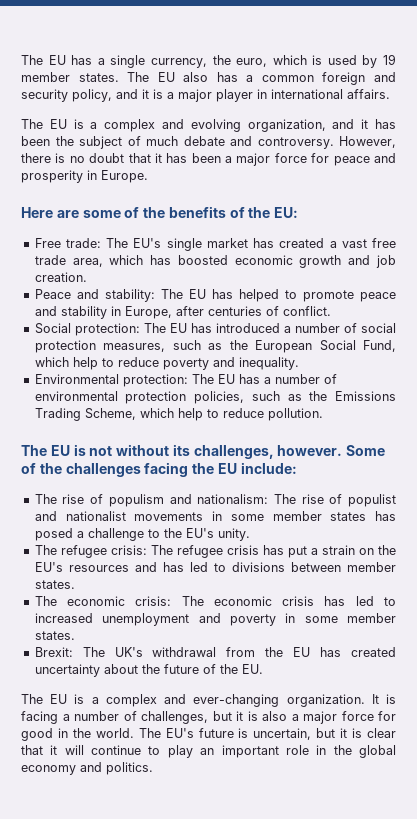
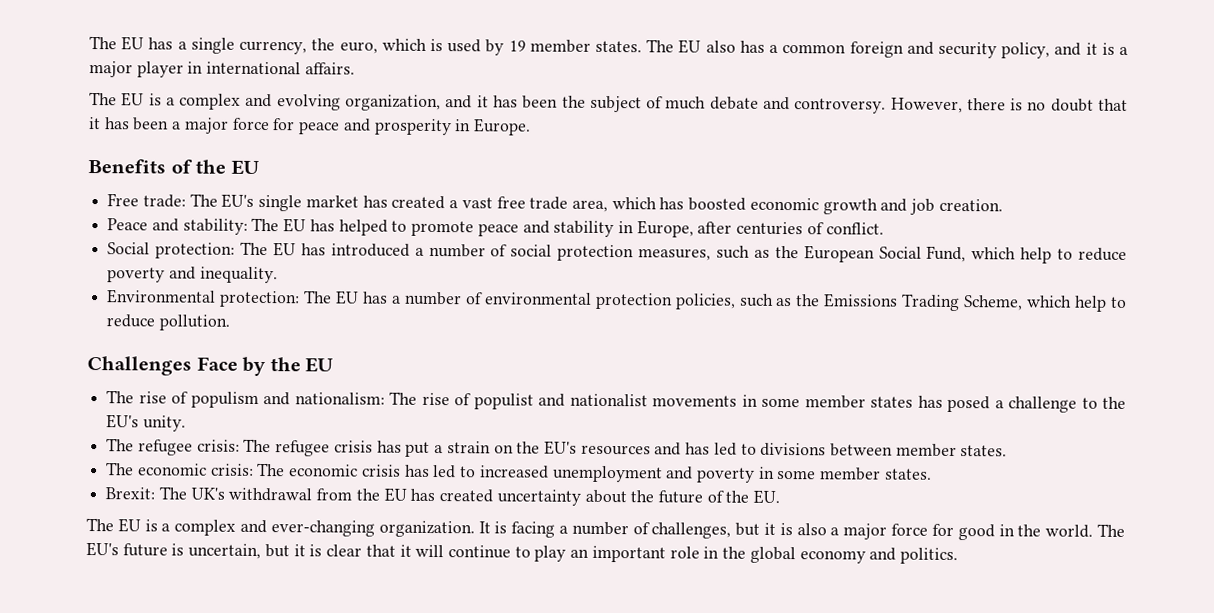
[21,206,299,218] Here are some of the benefits of the EU: -> [88,159,259,175] Benefits of the EU
[21,444,386,459] [21,462,297,477] The EU is not without its challenges, however. Some of the challenges facing the EU include: -> [87,356,334,377] Challenges Face by the EU

